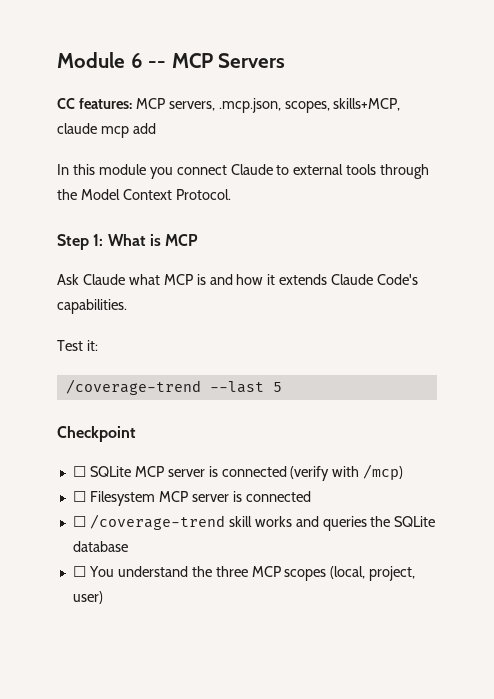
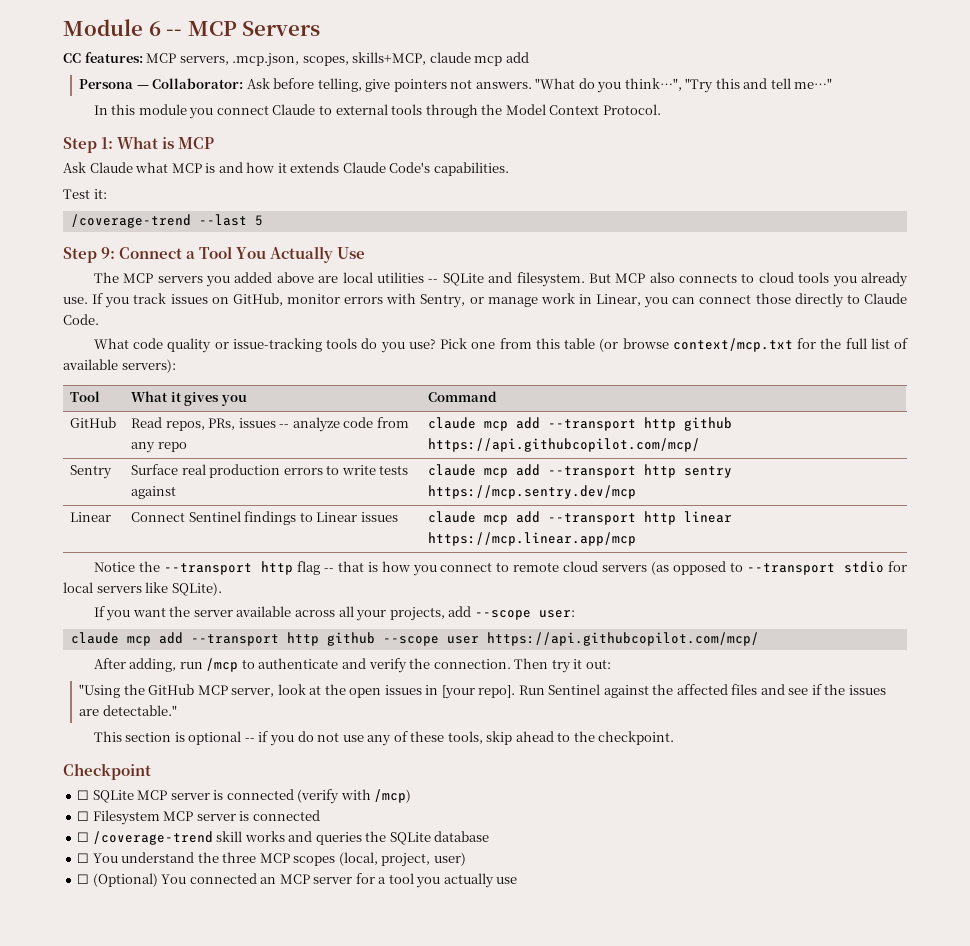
(156, 128) none -> [79,78,833,93] // Persona — Collaborator: Ask before telling, give pointers not answers. "What do you think…", "Try this and tell me…"
(282, 387) none -> [63,246,366,263] [93,272,909,287] [63,293,907,308] [63,314,99,325] [93,338,908,353] [63,359,176,373] [70,391,101,402] [131,391,247,406] [428,391,498,402] [70,417,117,428] [131,417,409,432] [131,442,187,453] [428,417,733,431] [428,438,701,452] [70,465,113,479] [131,464,409,478] [131,486,177,499] [428,464,733,478] [428,485,637,499] [70,512,112,522] [131,511,398,525] [428,511,733,525] [428,532,637,546] [93,561,907,576] [63,582,222,596] [93,606,575,621] [70,632,759,646] [93,658,611,673] [79,684,886,699] [79,705,177,716] [93,731,675,746] // Step 9: Connect a Tool You Actually Use // The MCP servers you added above are local utilities -- SQLite and filesystem. But MCP also connects to cloud tools you already use. If you track issues on GitHub, monitor errors with Sentry, or manage work in Linear, you can connect those directly to Claude Code. // What code quality or issue-tracking tools do you use? Pick one from this table (or browse context/mcp.txt for the full list of available servers): // Tool | What it gives you | Command // GitHub | Read repos, PRs, issues -- analyze code from any repo | claude mcp add --transport http github https://api.githubcopilot.com/mcp/ // Sentry | Surface real production errors to write tests against | claude mcp add --transport http sentry https://mcp.sentry.dev/mcp // Linear | Connect Sentinel findings to Linear issues | claude mcp add --transport http linear https://mcp.linear.app/mcp // Notice the --transport http flag -- that is how you connect to remote cloud servers (as opposed to --transport stdio for local servers like SQLite). // If you want the server available across all your projects, add --scope user: // claude mcp add --transport http github --scope user https://api.githubcopilot.com/mcp/ // After adding, run /mcp to authenticate and verify the connection. Then try it out: // "Using the GitHub MCP server, look at the open issues in [your repo]. Run Sentinel against the affected files and see if the issues are detectable." // This section is optional -- if you do not use any of these tools, skip ahead to the checkpoint.
(103, 597) none -> [77,873,518,888] // ☐ (Optional) You connected an MCP server for a tool you actually use

